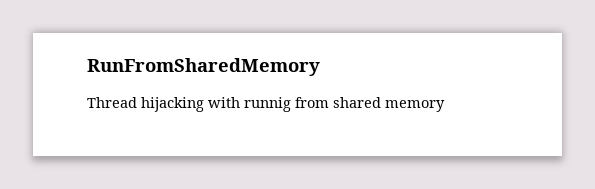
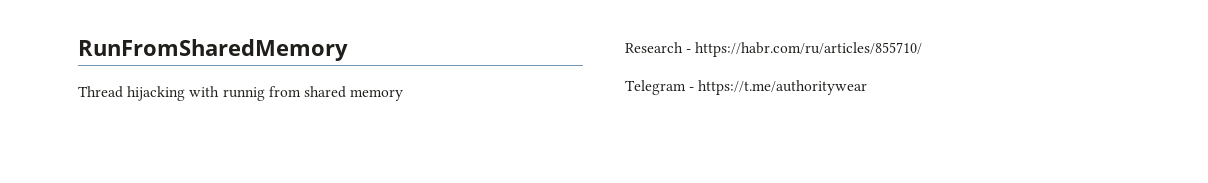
(445, 106) none -> [625,42,923,57] [625,80,868,95] // Research - https://habr.com/ru/articles/855710/ // Telegram - https://t.me/authoritywear

